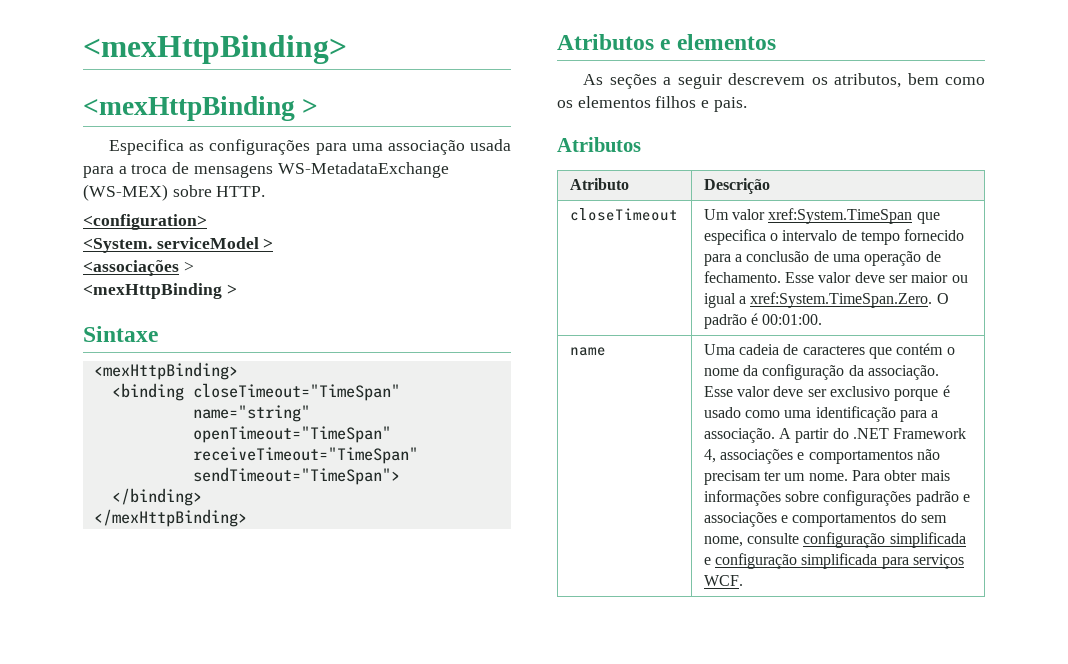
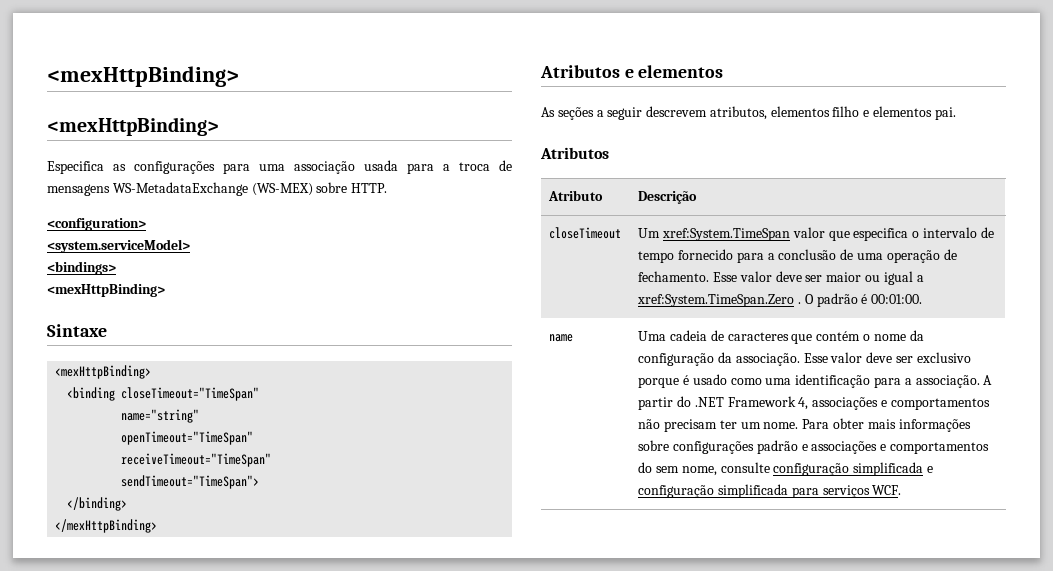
[83,35,347,64] [83,96,319,121] <mexHttpBinding> // <mexHttpBinding > -> [47,66,239,87] [47,117,219,136] <mexHttpBinding> // <mexHttpBinding>
[83,237,274,253] [83,260,194,276] [83,283,237,299] <System. serviceModel > // <associações > // <mexHttpBinding > -> [47,239,190,253] [47,261,116,275] [47,283,165,297] <system.serviceModel> // <bindings> // <mexHttpBinding>
[811,73,985,88] [557,96,747,112] os atributos, bem como os elementos filhos e pais. -> [709,106,956,120] atributos, elementos filho e elementos pai.
[732,208,913,224] valor xref:System.TimeSpan -> [662,227,825,241] xref:System.TimeSpan valor
[750,292,933,308] xref:System.TimeSpan.Zero. -> [637,294,802,307] xref:System.TimeSpan.Zero .

